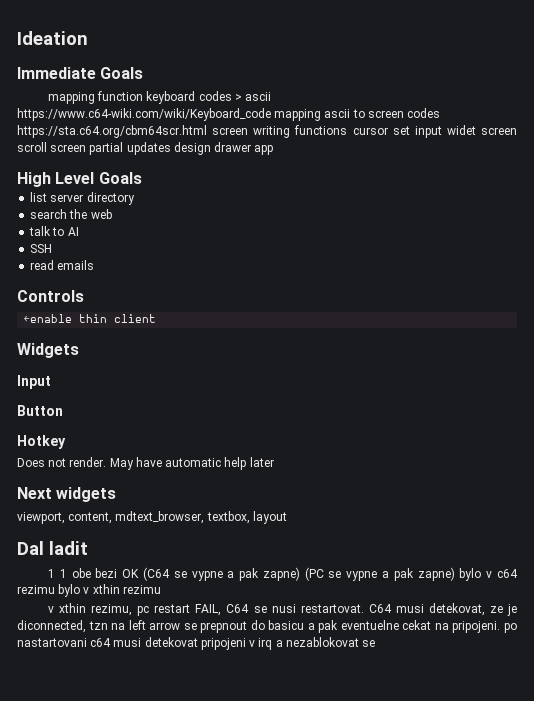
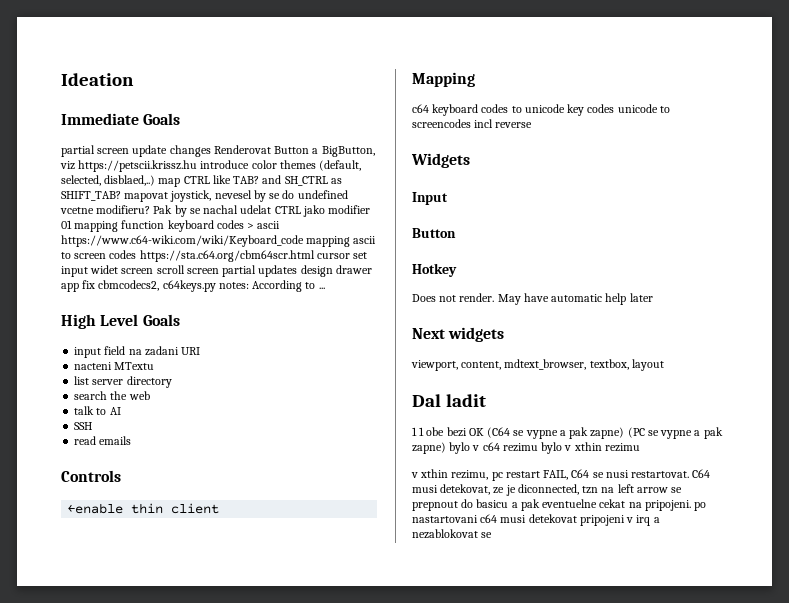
(144, 73) none -> [61,145,375,157] [60,160,362,172] [61,175,342,187] [61,190,348,202] [60,205,371,217] [61,220,72,229] partial screen update changes Renderovat Button a BigButton, viz https://petscii.krissz.hu introduce color themes (default, selected, disblaed,..) map CTRL like TAB? and SH_CTRL as SHIFT_TAB? mapovat joystick, nevesel by se do undefined vcetne modifieru? Pak by se nachal udelat CTRL jako modifier 01
[212,125,348,138] screen writing functions -> (315, 256) none
[17,172,142,187] // High Level Goals -> [82,280,325,292] [61,314,180,329] [74,346,201,358] [74,362,155,370] fix cbmcodecs2, c64keys.py notes: According to ... // High Level Goals // input field na zadani URI // nacteni MTextu
(157, 318) none -> [412,72,475,87] [412,104,670,116] [412,119,533,128] // Mapping // c64 keyboard codes to unicode key codes unicode to screencodes incl reverse

